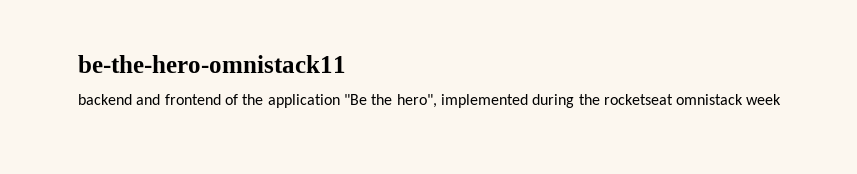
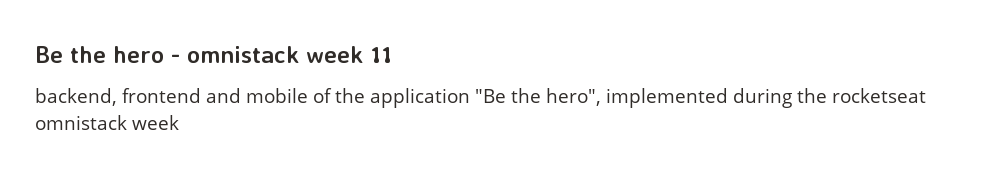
[78,55,346,73] [78,94,221,105] be-the-hero-omnistack11 // backend and frontend -> [35,46,392,63] [35,88,308,106] Be the hero - omnistack week 11 // backend, frontend and mobile

